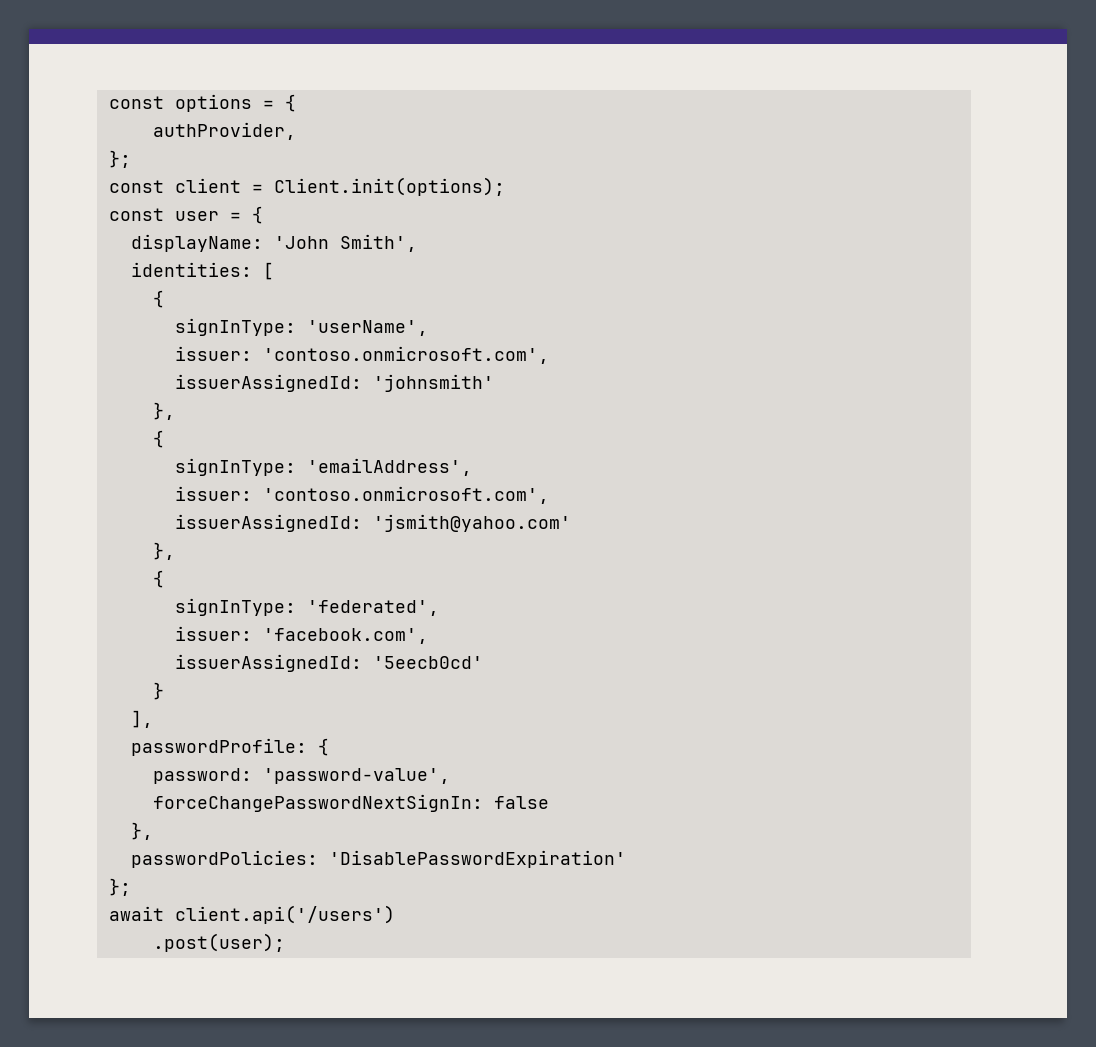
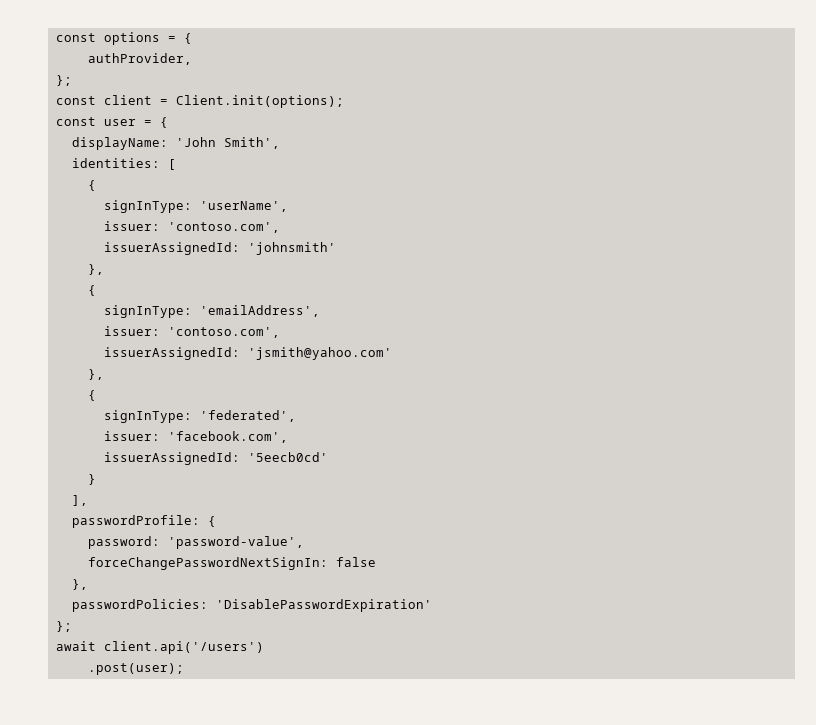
[263,346,550,364] 'contoso.onmicrosoft.com', -> [168,222,281,233] 'contoso.com',
[263,486,550,504] 'contoso.onmicrosoft.com', -> [168,327,281,338] 'contoso.com',

